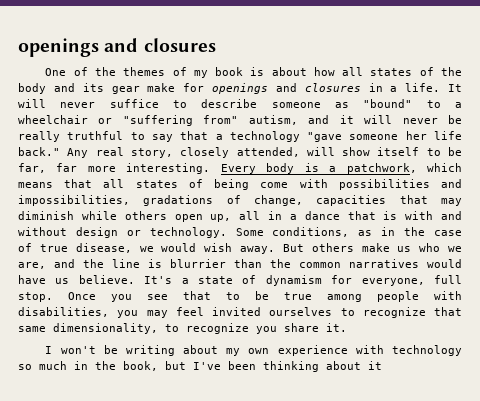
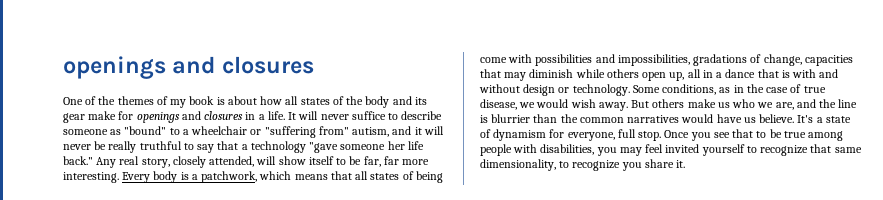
[269,307,333,316] ourselves -> [701,144,745,156] yourself
[45,345,462,356] [18,361,382,372] // I won't be writing about my own experience with technology so much in the book, but I've been thinking about it -> (686, 164) none

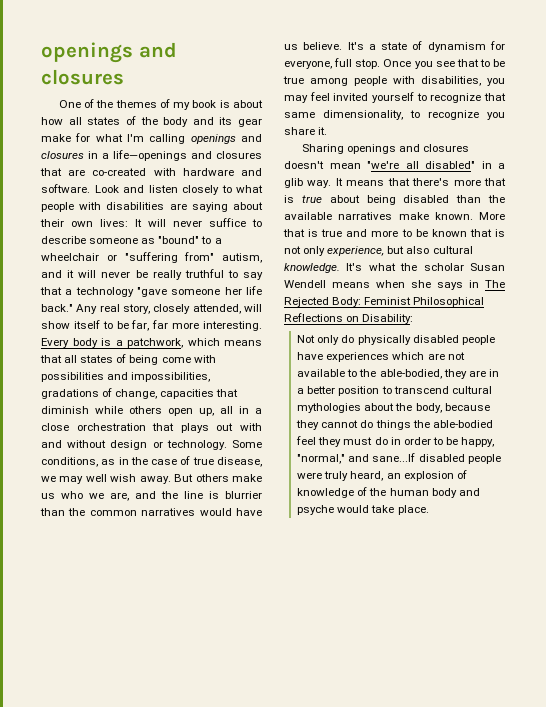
(134, 115) none -> [95,134,186,144] what I'm calling
[267,111,285,120] life. -> [113,150,262,161] [40,168,262,176] [41,184,263,195] [41,202,263,212] [40,219,128,227] life—openings and closures that are co-created with hardware and software. Look and listen closely to what people with disabilities are saying about their own lives:
[504,72,527,81] may -> (239, 393) none
[725,69,790,78] dance that is -> [41,423,234,433] close orchestration that plays out
[536,99,569,108] would -> [59,474,107,484] may well
(686, 164) none -> [301,144,469,154] [284,161,505,169] [284,178,506,188] [284,195,505,205] [284,212,505,220] [283,229,505,237] [284,246,473,256] [284,263,505,273] [284,280,505,290] [284,297,485,307] [284,313,414,324] [297,335,495,345] [297,352,465,362] [297,369,499,379] [297,386,492,396] [297,403,490,413] [296,420,493,430] [296,436,495,447] [297,453,501,464] [297,470,467,481] [297,487,480,498] [297,505,429,515] // Sharing openings and closures doesn't mean "we're all disabled" in a glib way. It means that there's more that is true about being disabled than the available narratives make known. More that is true and more to be known that is not only experience, but also cultural knowledge. It's what the scholar Susan Wendell means when she says in The Rejected Body: Feminist Philosophical Reflections on Disability: // Not only do physically disabled people have experiences which are not available to the able-bodied, they are in a better position to transcend cultural mythologies about the body, because they cannot do things the able-bodied feel they must do in order to be happy, "normal," and sane...If disabled people were truly heard, an explosion of knowledge of the human body and psyche would take place.

